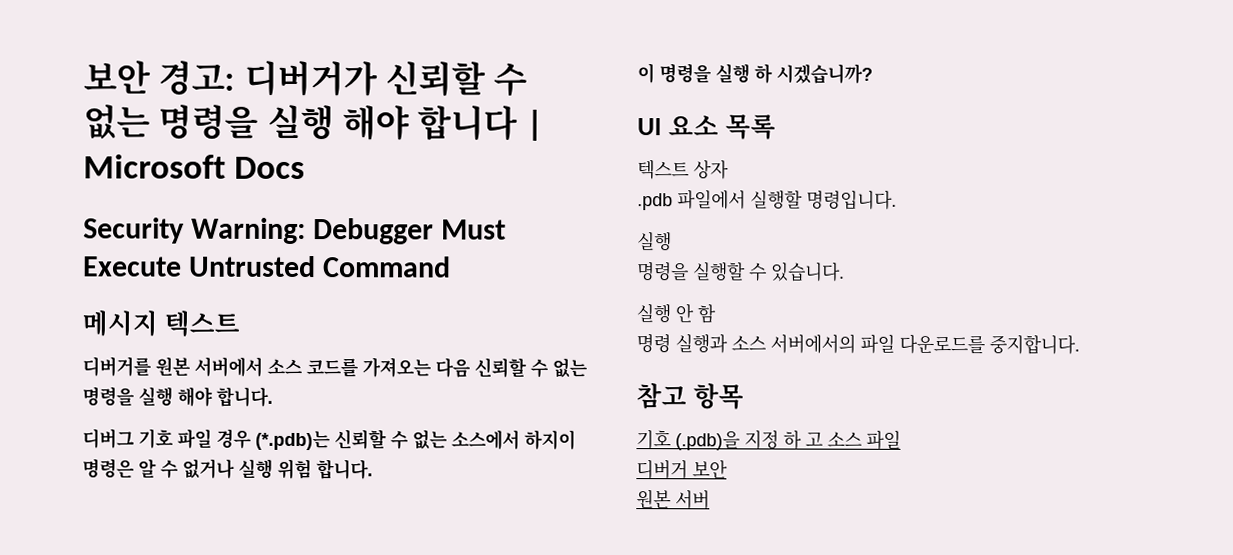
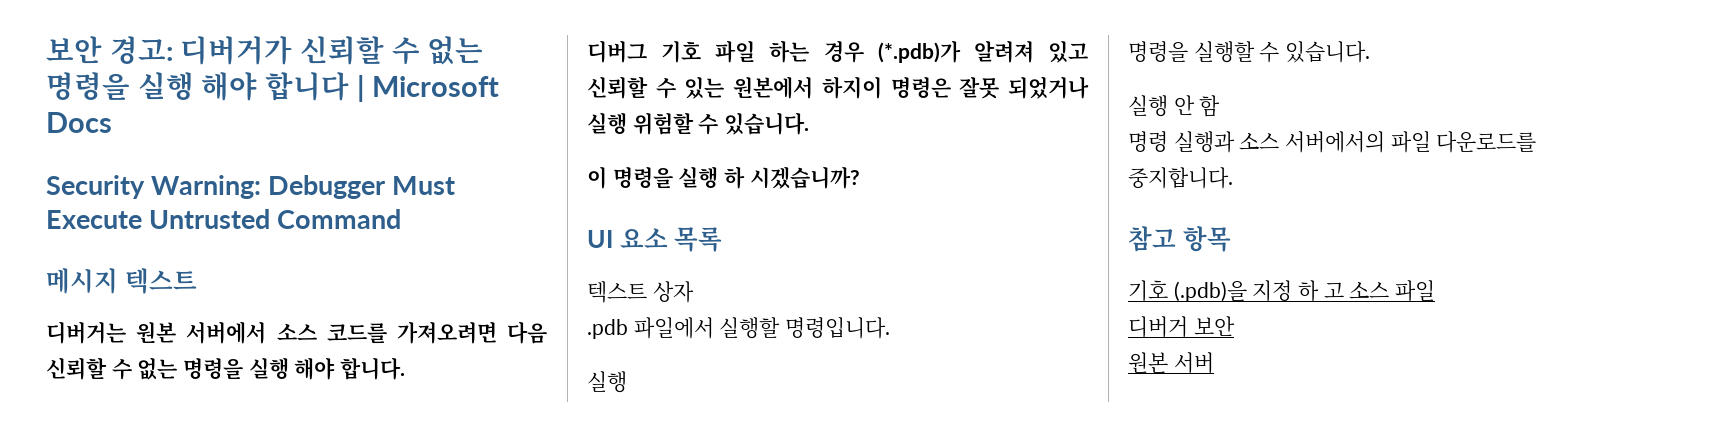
[82,356,152,377] 디버거를 -> [46,321,126,344] 디버거는
[362,357,432,378] 가져오는 -> [396,321,497,344] 가져오려면
[216,428,576,451] [82,458,373,480] 경우 (*.pdb)는 신뢰할 수 없는 소스에서 하지이 명령은 알 수 없거나 실행 위험 합니다. -> [769,40,1088,63] [587,76,1089,99] [587,112,810,135] 하는 경우 (*.pdb)가 알려져 있고 신뢰할 수 있는 원본에서 하지이 명령은 잘못 되었거나 실행 위험할 수 있습니다.

